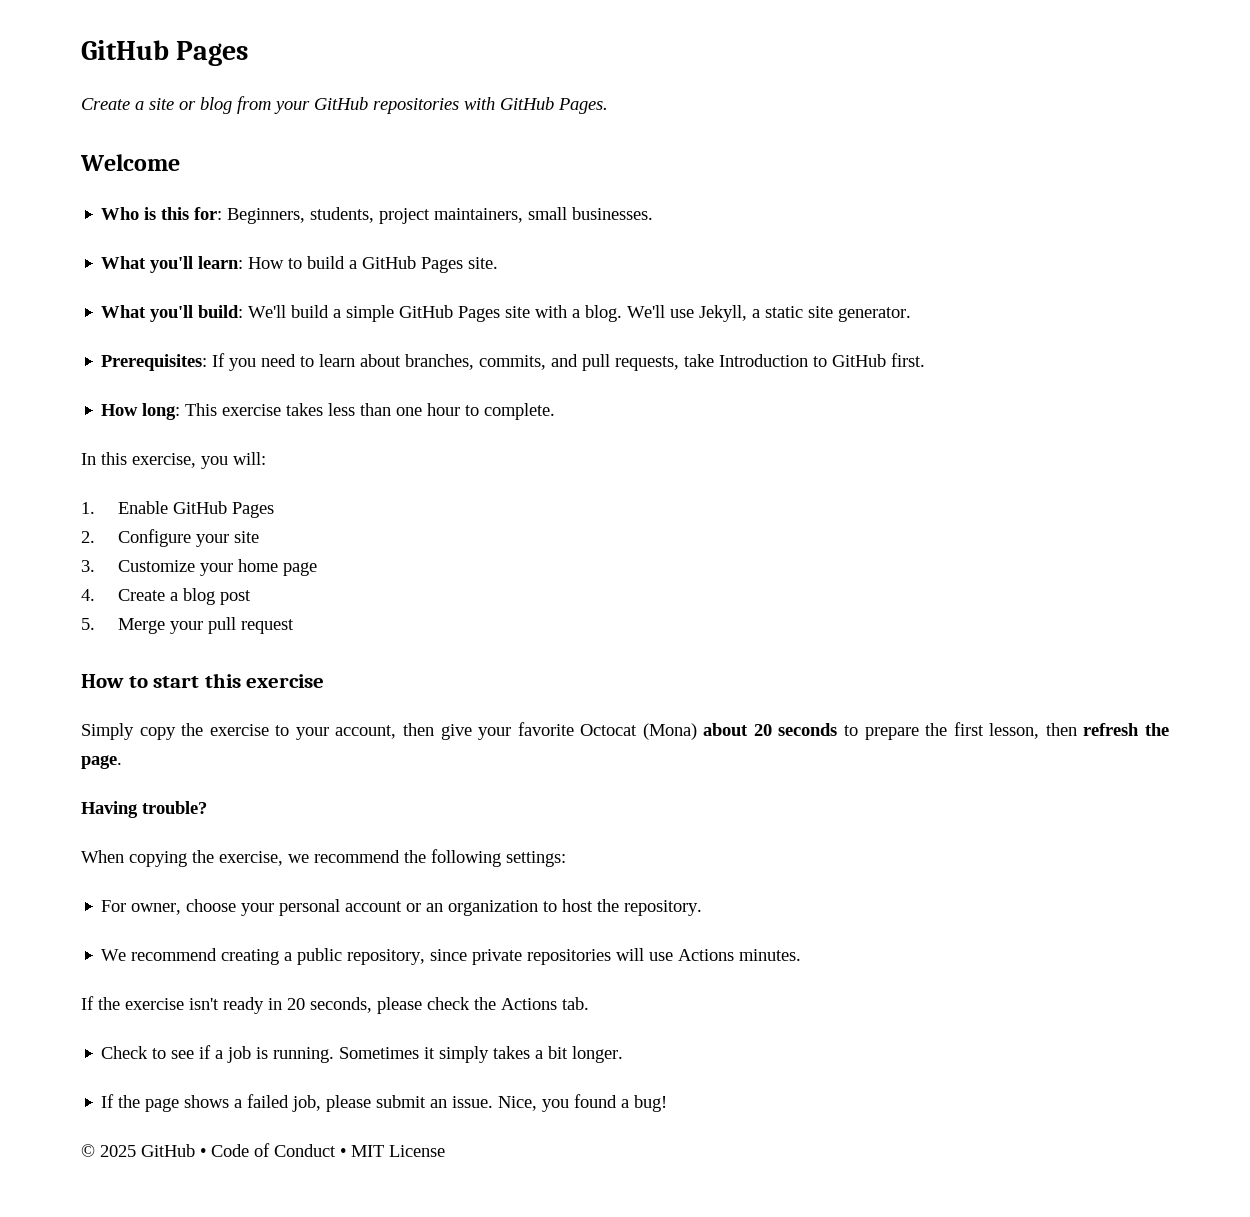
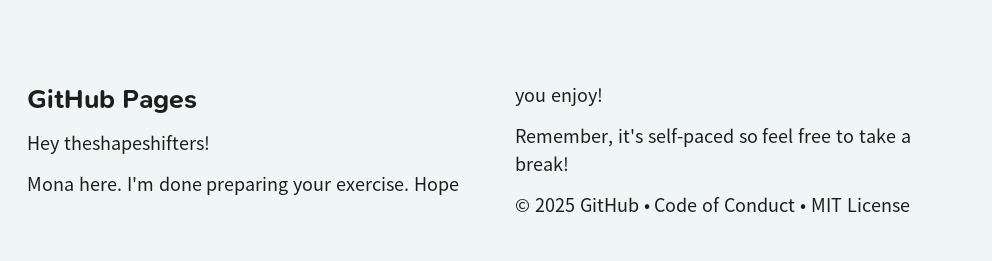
[81,40,249,66] [81,96,608,114] [80,154,180,171] [101,207,654,224] [101,256,499,273] [101,305,912,322] [101,353,926,371] [101,403,556,420] [81,452,266,469] [81,501,274,518] [81,529,259,547] [81,559,317,576] [81,588,251,605] [81,617,294,634] [81,673,325,688] [81,722,1170,740] [81,755,122,769] [81,801,207,818] [81,849,566,867] [101,899,703,916] [101,948,802,965] [81,996,589,1014] [101,1045,624,1063] [101,1094,668,1112] GitHub Pages // Create a site or blog from your GitHub repositories with GitHub Pages. // Welcome // Who is this for: Beginners, students, project maintainers, small businesses. // What you'll learn: How to build a GitHub Pages site. // What you'll build: We'll build a simple GitHub Pages site with a blog. We'll use Jekyll, a static site generator. // Prerequisites: If you need to learn about branches, commits, and pull requests, take Introduction to GitHub first. // How long: This exercise takes less than one hour to complete. // In this exercise, you will: // 1. Enable GitHub Pages // 2. Configure your site // 3. Customize your home page // 4. Create a blog post // 5. Merge your pull request // How to start this exercise // Simply copy the exercise to your account, then give your favorite Octocat (Mona) about 20 seconds to prepare the first lesson, then refresh the page. // Having trouble? // When copying the exercise, we recommend the following settings: // For owner, choose your personal account or an organization to host the repository. // We recommend creating a public repository, since private repositories will use Actions minutes. // If the exercise isn't ready in 20 seconds, please check the Actions tab. // Check to see if a job is running. Sometimes it simply takes a bit longer. // If the page shows a failed job, please submit an issue. Nice, you found a bug! -> [27,89,198,113] [27,135,210,154] [27,176,460,195] [515,87,603,106] [515,128,911,147] [515,156,569,171] GitHub Pages // Hey theshapeshifters! // Mona here. I'm done preparing your exercise. Hope you enjoy! // Remember, it's self-paced so feel free to take a break!

